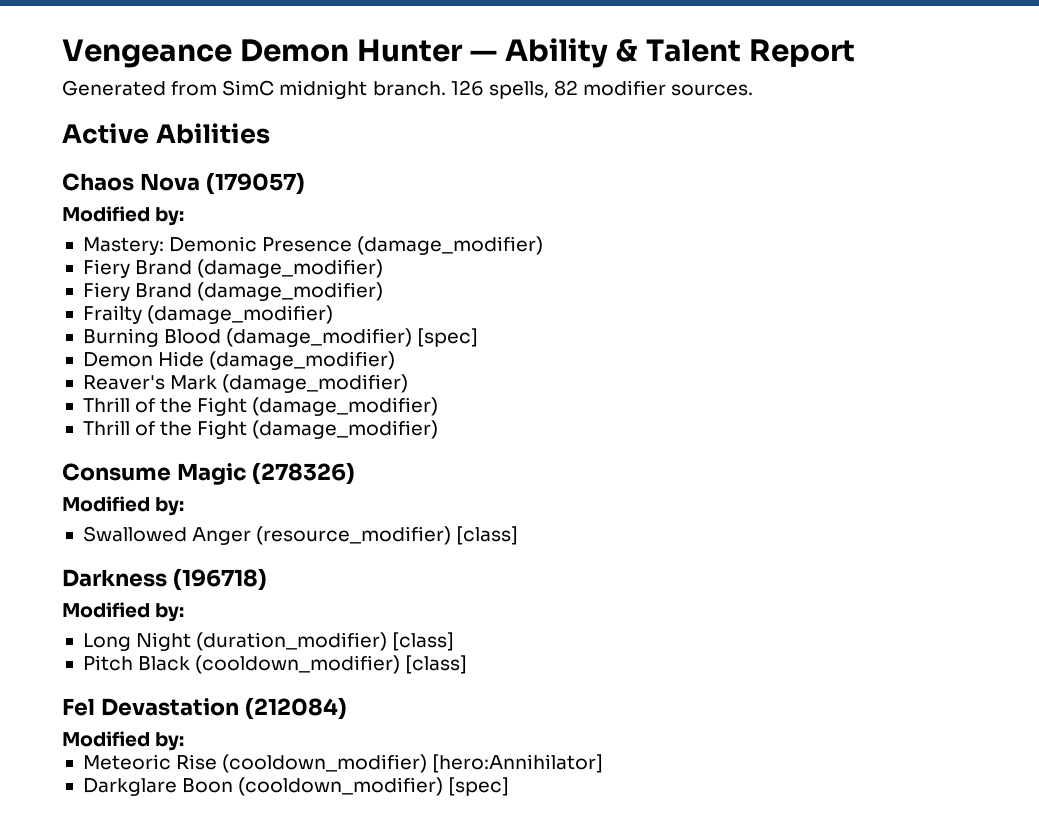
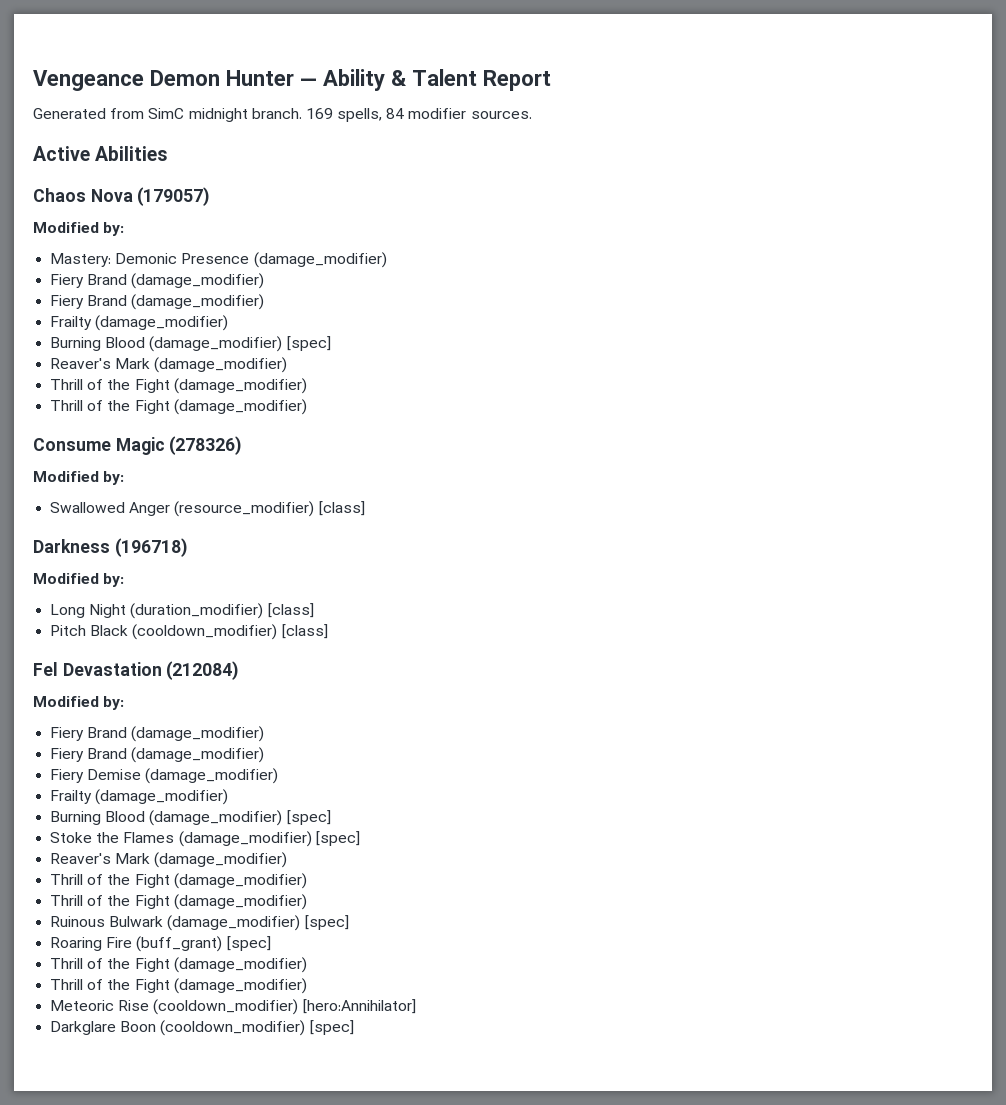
[450,80,578,99] 126 spells, 82 -> [305,108,405,122] 169 spells, 84
[82,351,396,370] // Demon Hide (damage_modifier) -> (331, 343) none
(185, 741) none -> [50,726,265,742] [50,747,265,763] [50,768,279,784] [50,789,229,805] [50,810,331,826] [50,831,360,847] [50,852,288,868] [50,873,307,889] [50,894,307,910] [50,915,349,931] [50,936,271,952] [50,957,307,973] [50,978,307,994] // Fiery Brand (damage_modifier) // Fiery Brand (damage_modifier) // Fiery Demise (damage_modifier) // Frailty (damage_modifier) // Burning Blood (damage_modifier) [spec] // Stoke the Flames (damage_modifier) [spec] // Reaver's Mark (damage_modifier) // Thrill of the Fight (damage_modifier) // Thrill of the Fight (damage_modifier) // Ruinous Bulwark (damage_modifier) [spec] // Roaring Fire (buff_grant) [spec] // Thrill of the Fight (damage_modifier) // Thrill of the Fight (damage_modifier)

